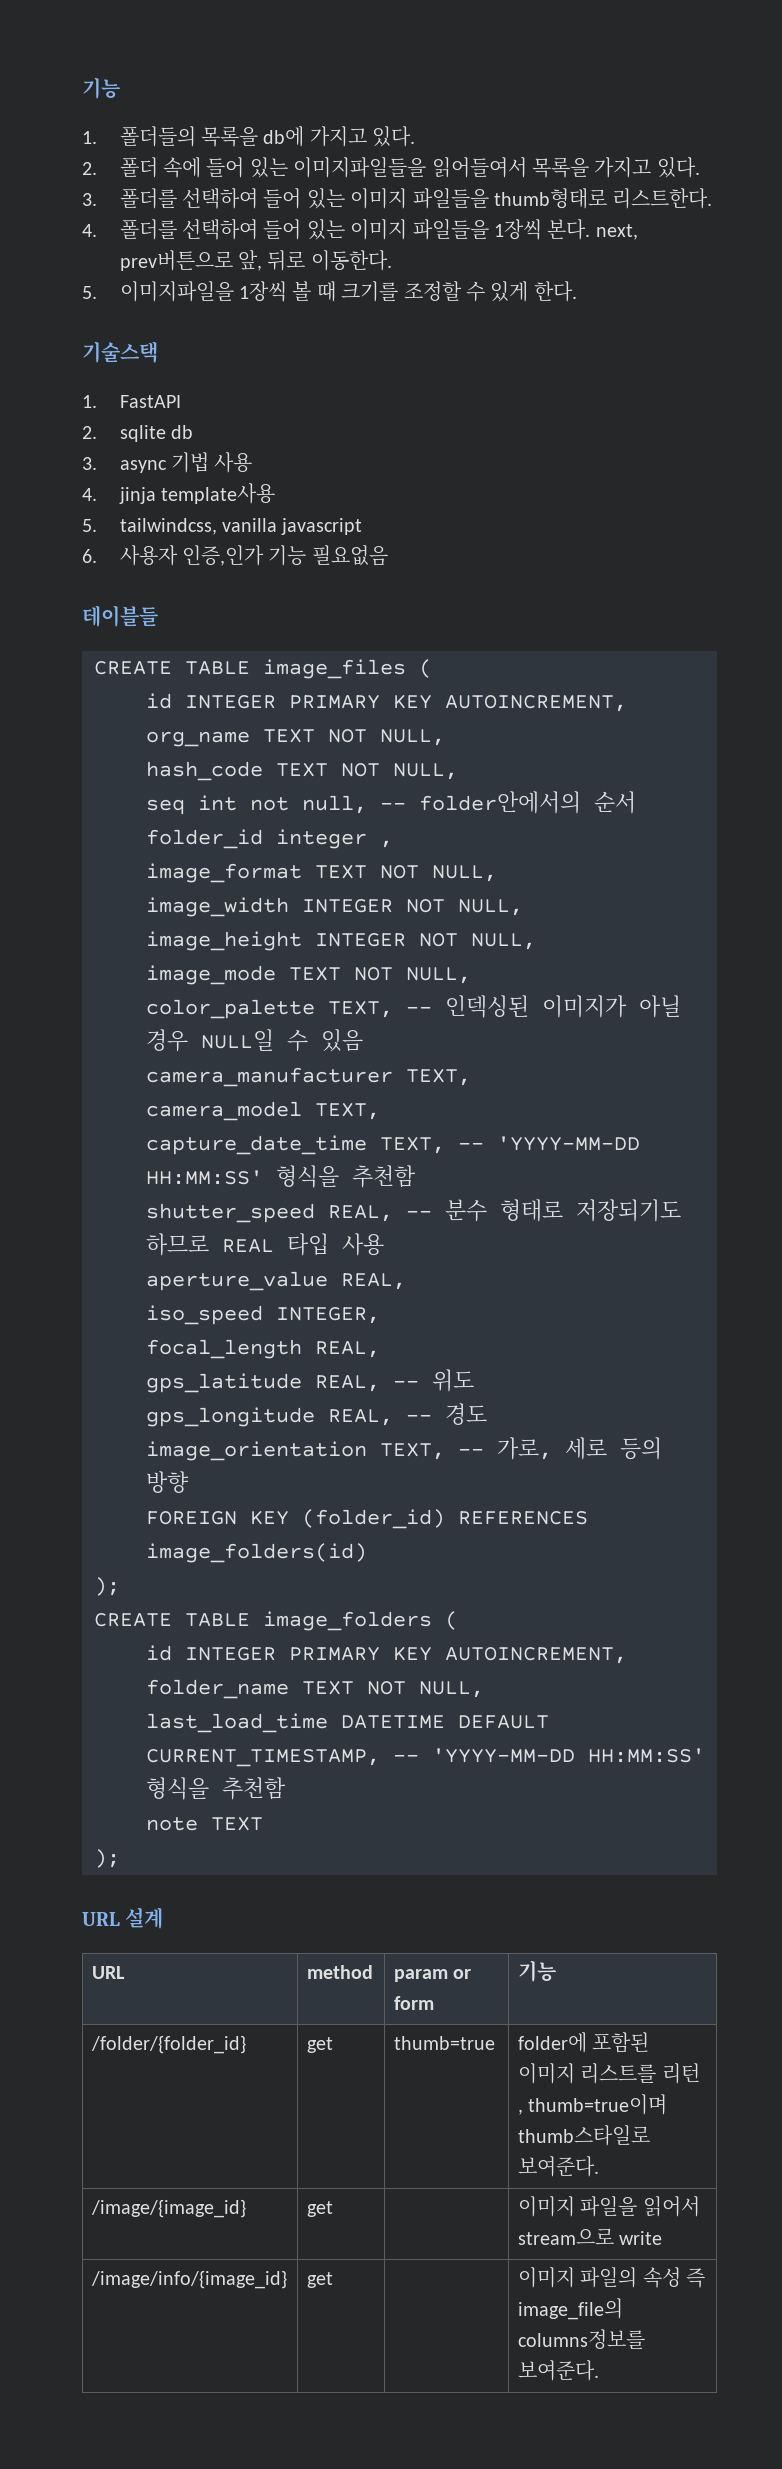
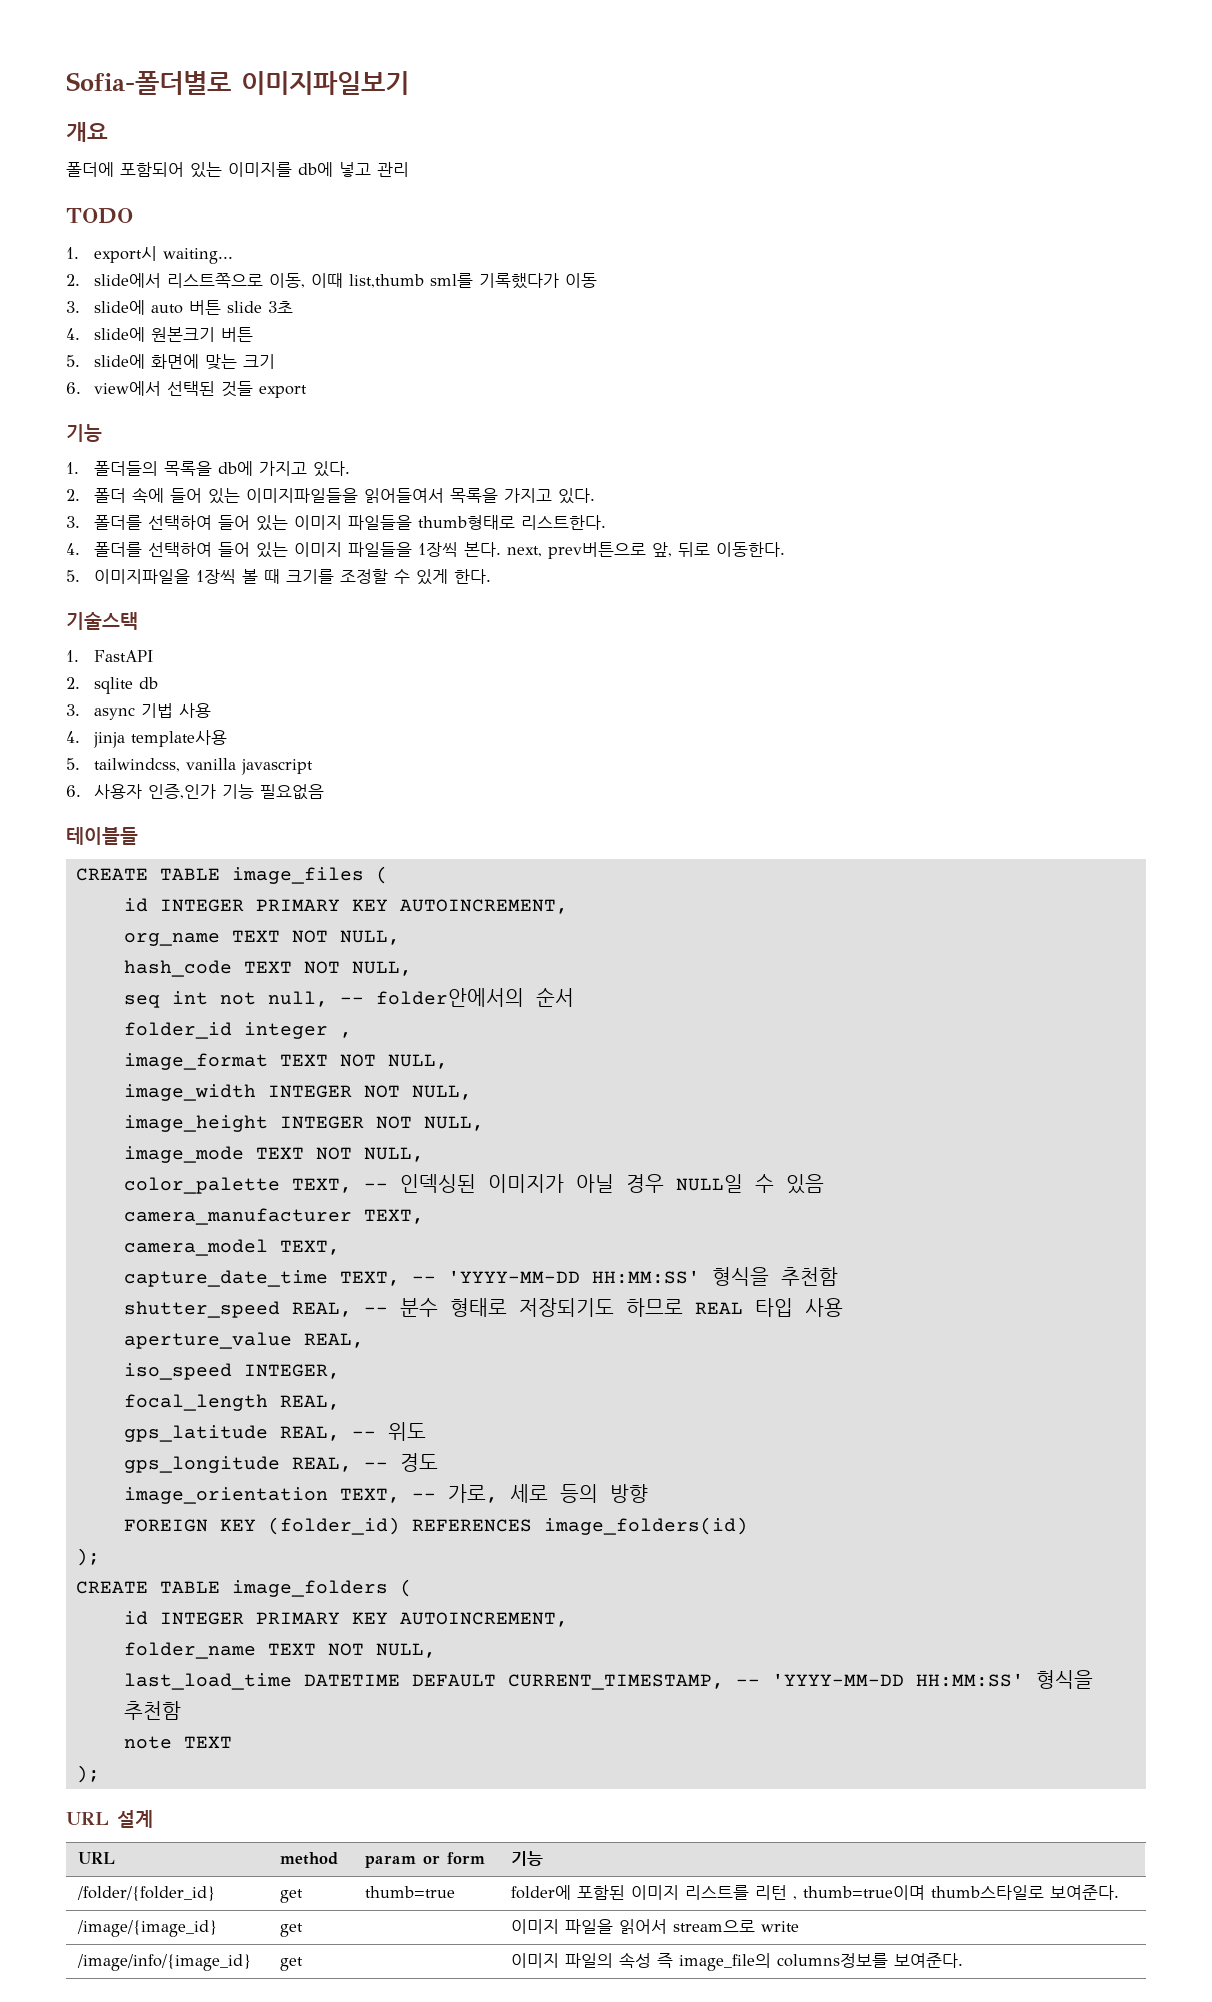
(82, 88) none -> [66,71,409,95] [66,122,108,142] [66,162,409,178] [66,208,133,224] [66,246,233,264] [66,273,597,289] [66,300,293,315] [66,327,253,342] [66,354,275,370] [66,381,307,398] Sofia-폴더별로 이미지파일보기 // 개요 // 폴더에 포함되어 있는 이미지를 db에 넣고 관리 // TODO // 1. export시 waiting... // 2. slide에서 리스트쪽으로 이동, 이때 list,thumb sml를 기록했다가 이동 // 3. slide에 auto 버튼 slide 3초 // 4. slide에 원본크기 버튼 // 5. slide에 화면에 맞는 크기 // 6. view에서 선택된 것들 export //

